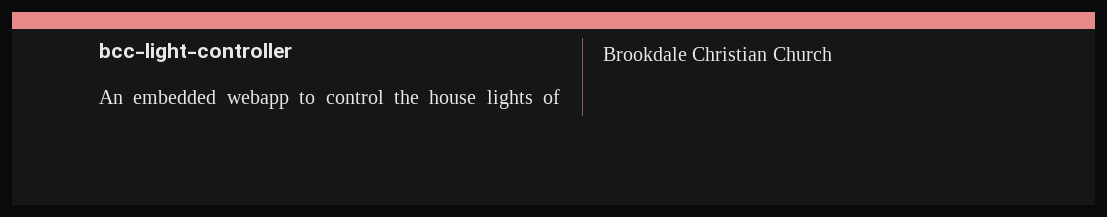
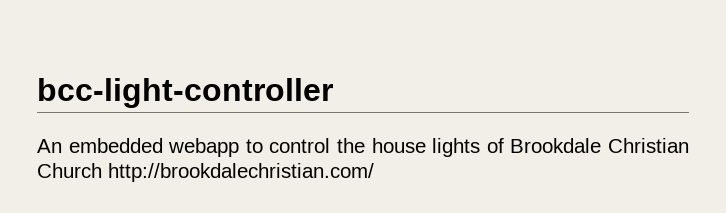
(832, 54) none -> [108,163,374,182] http://brookdalechristian.com/

